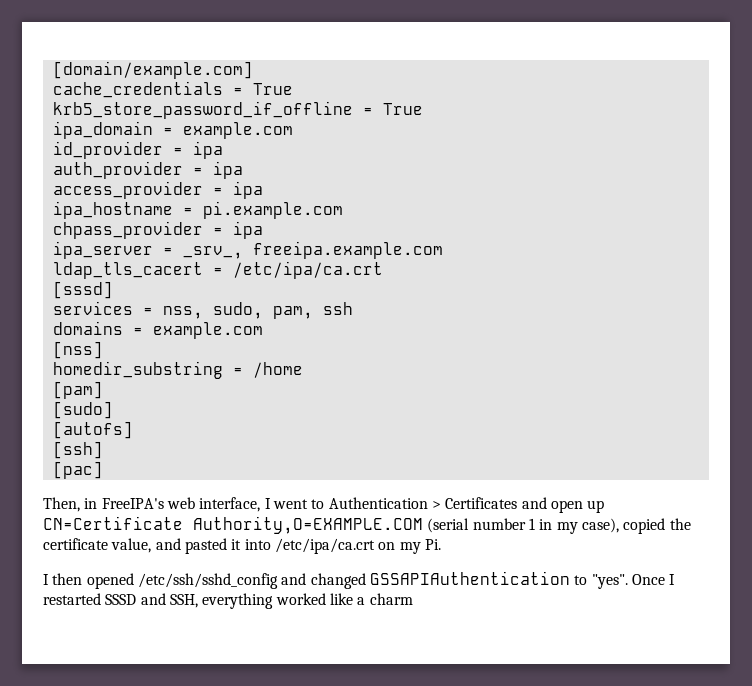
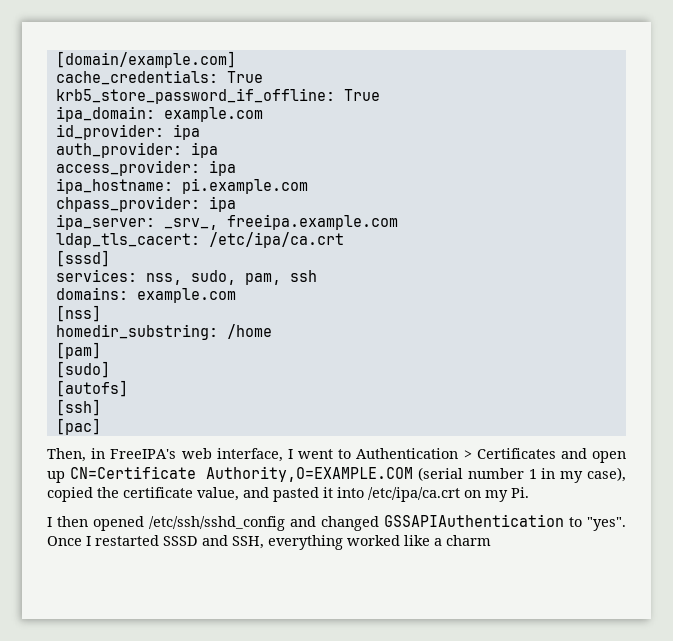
[52,81,293,98] [52,101,423,119] [52,121,293,139] [52,141,223,159] [52,161,243,179] [52,181,263,199] [52,201,193,219] cache_credentials = True // krb5_store_password_if_offline = True // ipa_domain = example.com // id_provider = ipa // auth_provider = ipa // access_provider = ipa // ipa_hostname = -> [55,70,263,85] [55,88,380,104] [55,106,263,122] [55,124,200,140] [55,142,218,158] [55,160,236,176] [55,178,173,194] cache_credentials: True // krb5_store_password_if_offline: True // ipa_domain: example.com // id_provider: ipa // auth_provider: ipa // access_provider: ipa // ipa_hostname:
[52,221,263,239] [52,241,173,259] chpass_provider = ipa // ipa_server = -> [55,196,236,212] [55,214,155,230] chpass_provider: ipa // ipa_server:
[52,262,223,279] ldap_tls_cacert = -> [55,233,200,248] ldap_tls_cacert:
[52,301,153,315] services = -> [55,269,137,282] services:
[52,321,143,335] domains = -> [55,287,128,300] domains:
[52,361,243,379] homedir_substring = -> [55,324,218,340] homedir_substring:

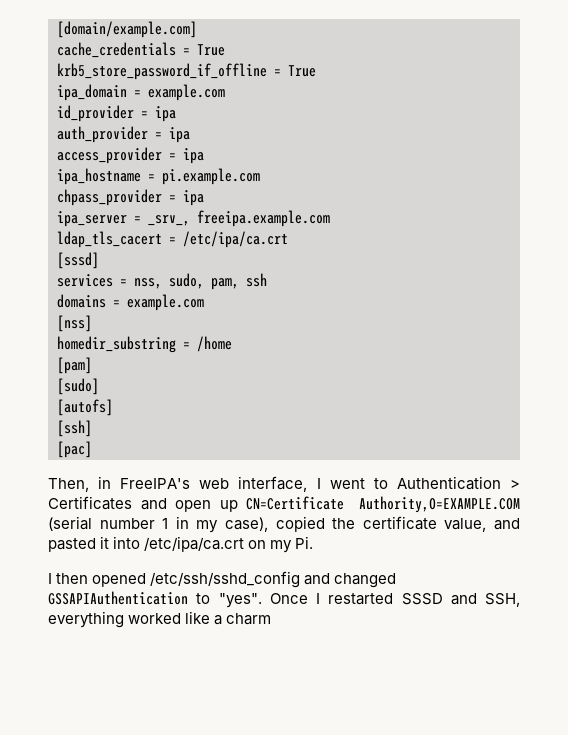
[55,70,263,85] [55,88,380,104] [55,106,263,122] [55,124,200,140] [55,142,218,158] [55,160,236,176] [55,178,173,194] cache_credentials: True // krb5_store_password_if_offline: True // ipa_domain: example.com // id_provider: ipa // auth_provider: ipa // access_provider: ipa // ipa_hostname: -> [57,42,225,58] [57,63,316,80] [57,84,225,101] [57,105,176,122] [57,126,190,143] [57,147,204,164] [57,168,155,185] cache_credentials = True // krb5_store_password_if_offline = True // ipa_domain = example.com // id_provider = ipa // auth_provider = ipa // access_provider = ipa // ipa_hostname =
[55,196,236,212] [55,214,155,230] chpass_provider: ipa // ipa_server: -> [57,189,204,206] [57,211,141,227] chpass_provider = ipa // ipa_server =
[55,233,200,248] ldap_tls_cacert: -> [57,231,176,248] ldap_tls_cacert =
[55,269,137,282] services: -> [57,274,127,287] services =
[55,287,128,300] domains: -> [57,294,120,308] domains =
[55,324,218,340] homedir_substring: -> [57,336,190,353] homedir_substring =

